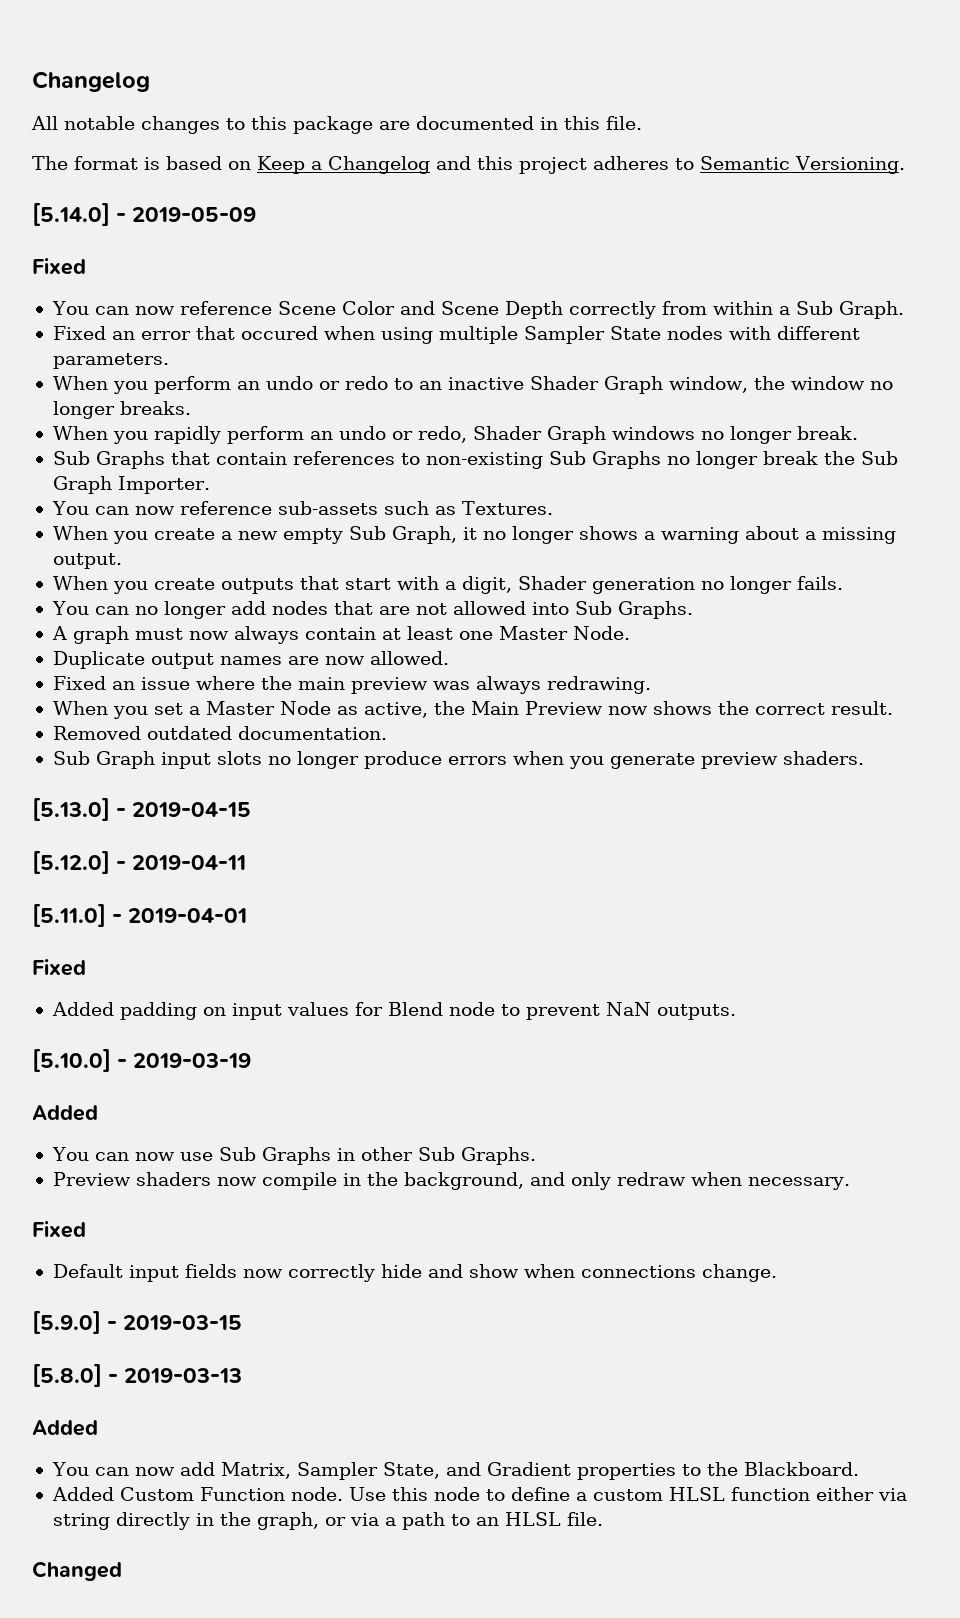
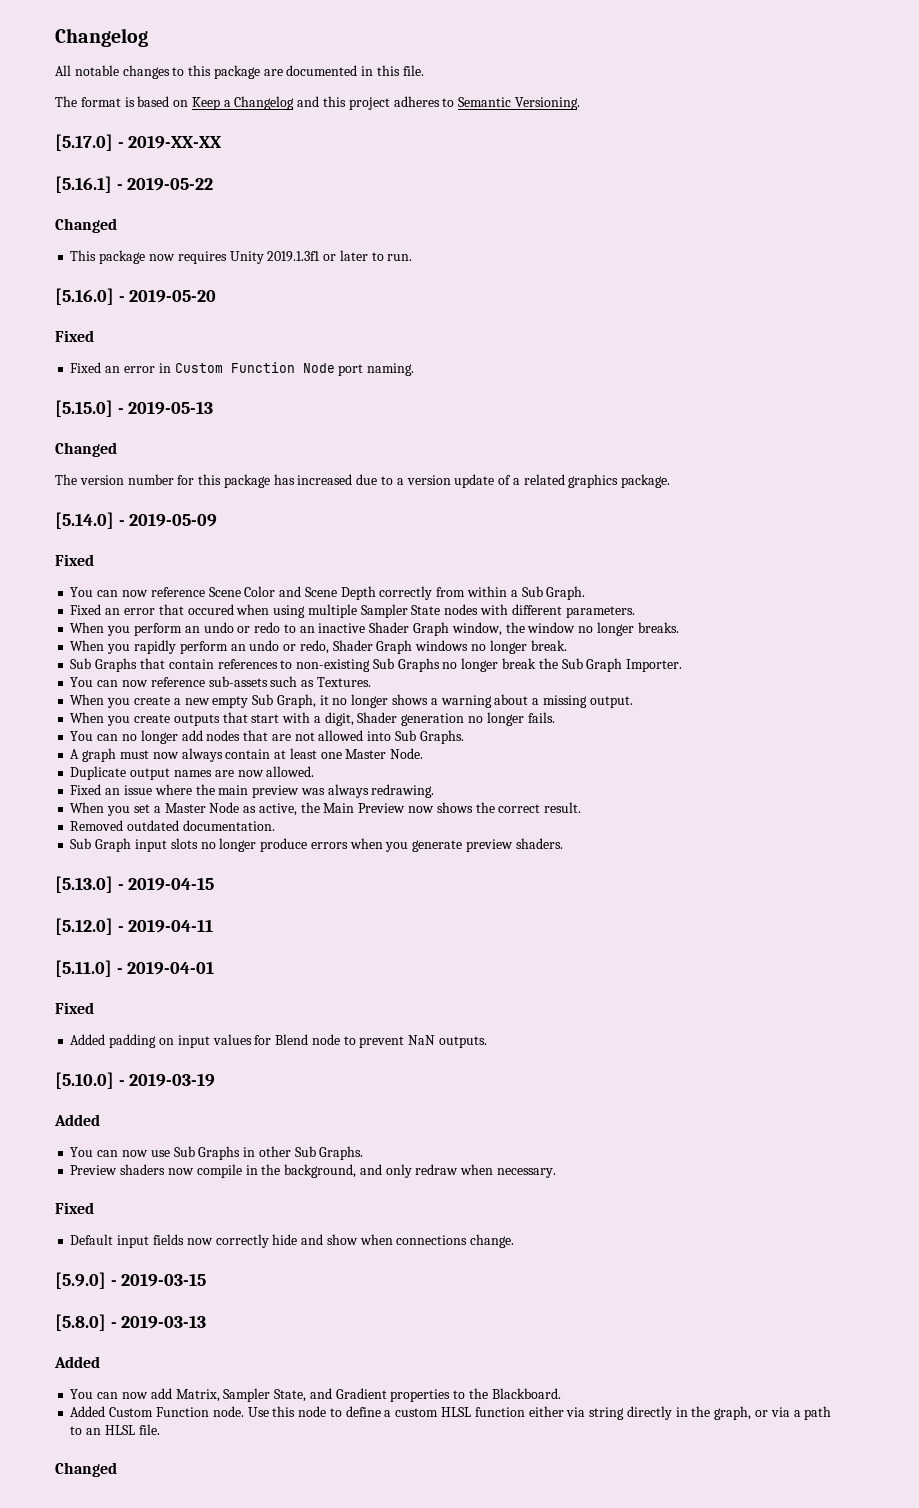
(905, 165) none -> [55,134,223,151] [55,176,214,193] [55,218,117,233] [70,250,413,264] [55,288,217,305] [55,330,94,342] [70,362,415,376] [55,400,214,417] [55,442,117,457] [55,474,671,488] // [5.17.0] - 2019-XX-XX // [5.16.1] - 2019-05-22 // Changed // This package now requires Unity 2019.1.3f1 or later to run. // [5.16.0] - 2019-05-20 // Fixed // Fixed an error in Custom Function Node port naming. // [5.15.0] - 2019-05-13 // Changed // The version number for this package has increased due to a version update of a related graphics package.

